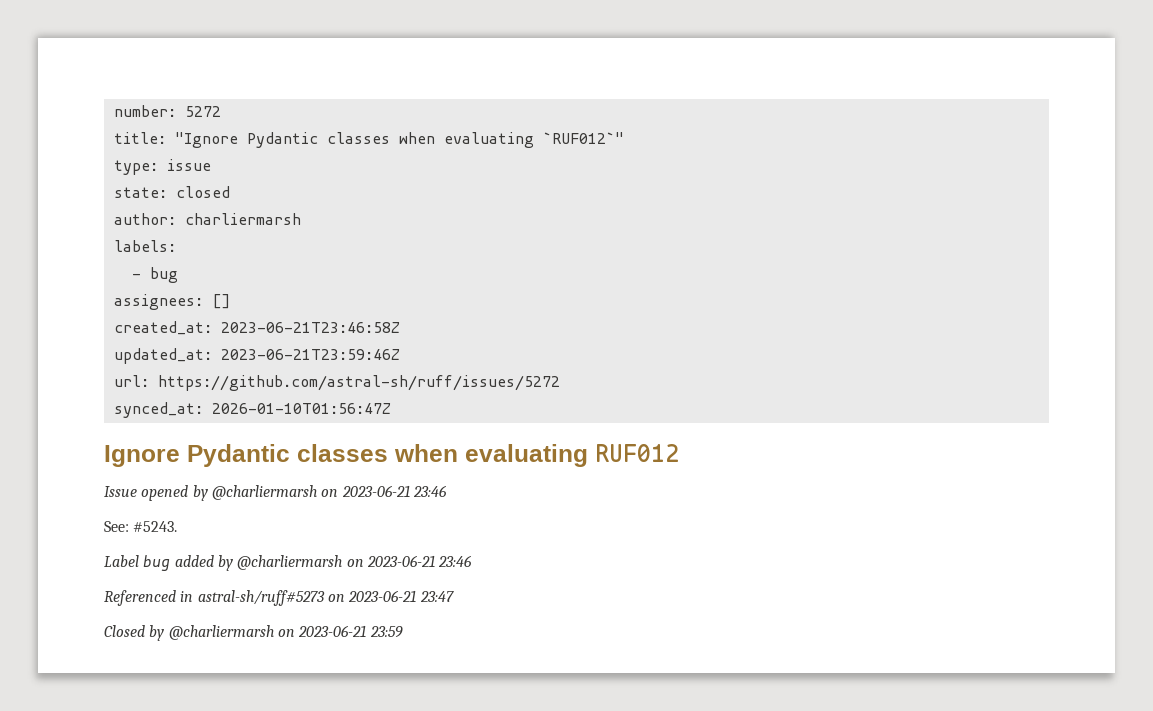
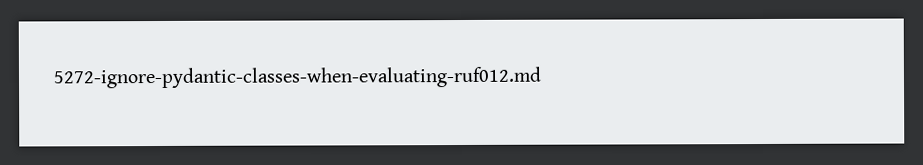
[113,105,221,117] [113,132,624,148] [113,159,211,175] [113,186,230,198] [113,213,301,225] [113,240,176,252] [131,267,178,283] [113,294,230,310] [113,321,400,335] [113,348,400,364] [113,375,560,391] [113,402,391,418] [104,444,679,467] [104,485,447,501] [104,521,178,532] [104,555,473,571] [104,590,454,606] [104,625,403,641] number: 5272 // title: "Ignore Pydantic classes when evaluating `RUF012`" // type: issue // state: closed // author: charliermarsh // labels: // - bug // assignees: [] // created_at: 2023-06-21T23:46:58Z // updated_at: 2023-06-21T23:59:46Z // url: https://github.com/astral-sh/ruff/issues/5272 // synced_at: 2026-01-10T01:56:47Z // Ignore Pydantic classes when evaluating RUF012 // Issue opened by @charliermarsh on 2023-06-21 23:46 // See: #5243. // Label bug added by @charliermarsh on 2023-06-21 23:46 // Referenced in astral-sh/ruff#5273 on 2023-06-21 23:47 // Closed by @charliermarsh on 2023-06-21 23:59 -> [53,66,542,89] 5272-ignore-pydantic-classes-when-evaluating-ruf012.md

